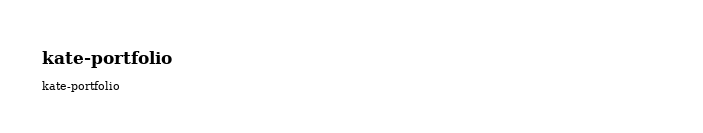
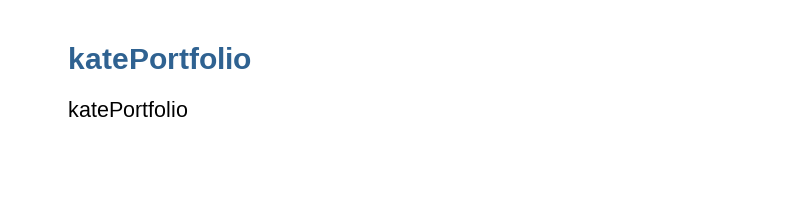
[42,51,172,68] [42,81,120,92] kate-portfolio // kate-portfolio -> [68,47,251,69] [68,101,188,117] katePortfolio // katePortfolio

